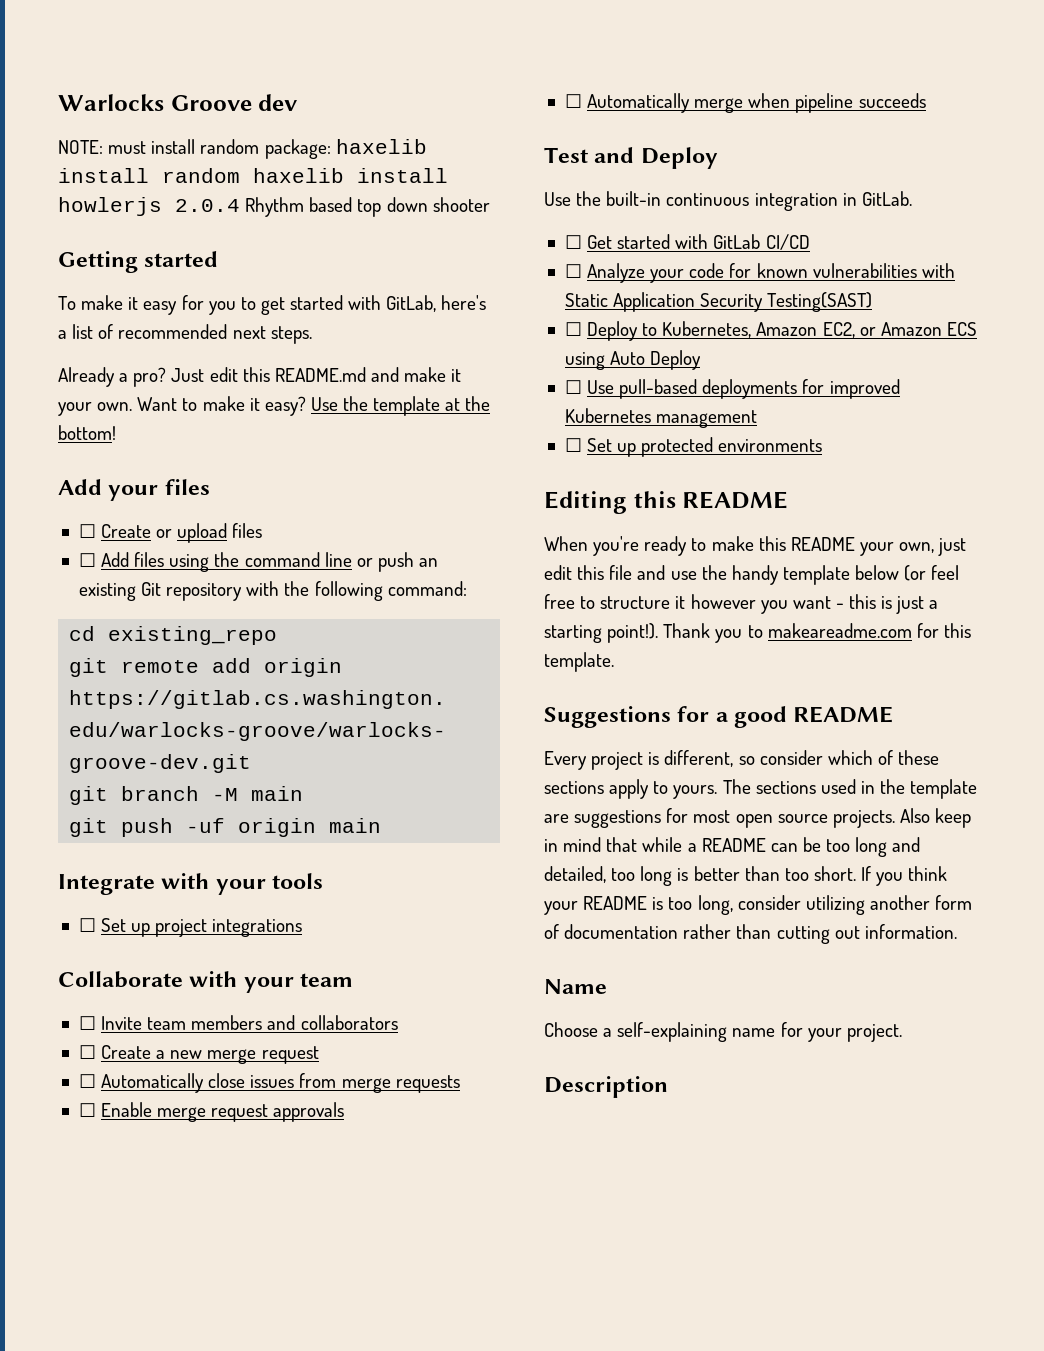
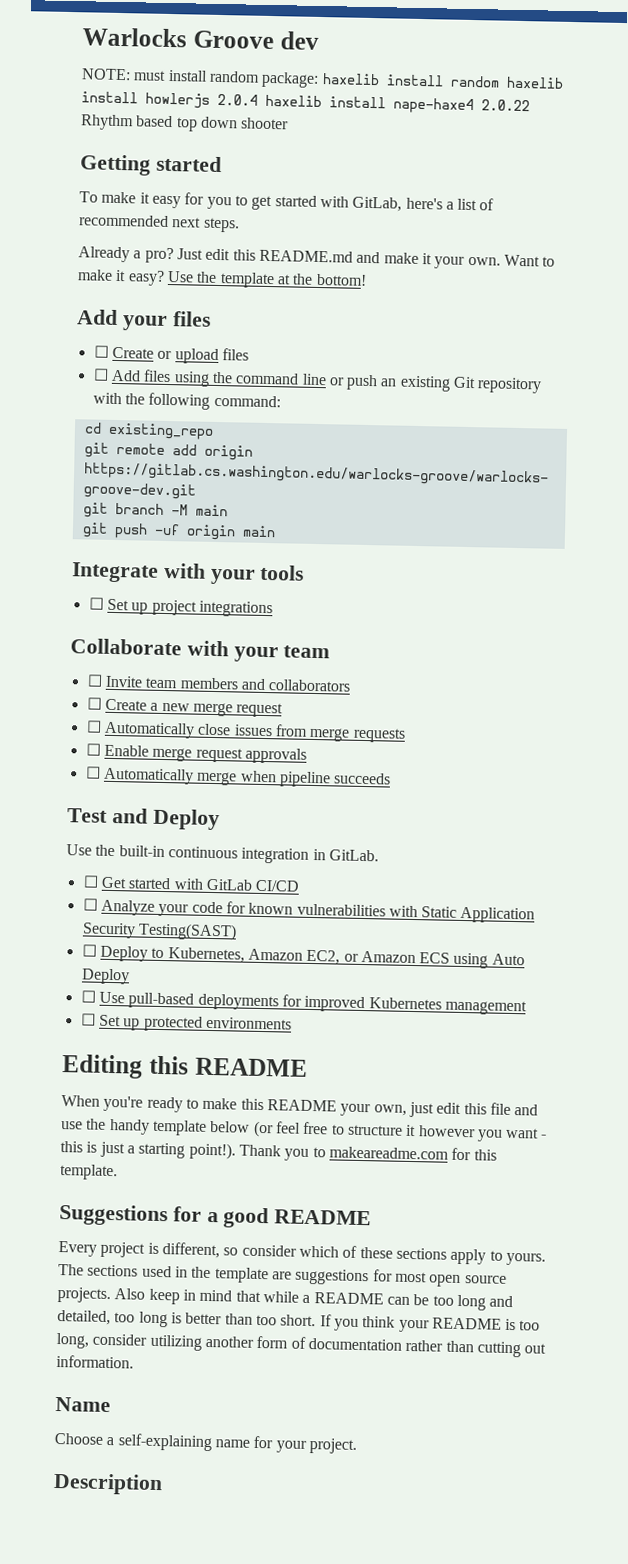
(240, 205) none -> [265,94,530,115] haxelib install nape-haxe4 2.0.22

